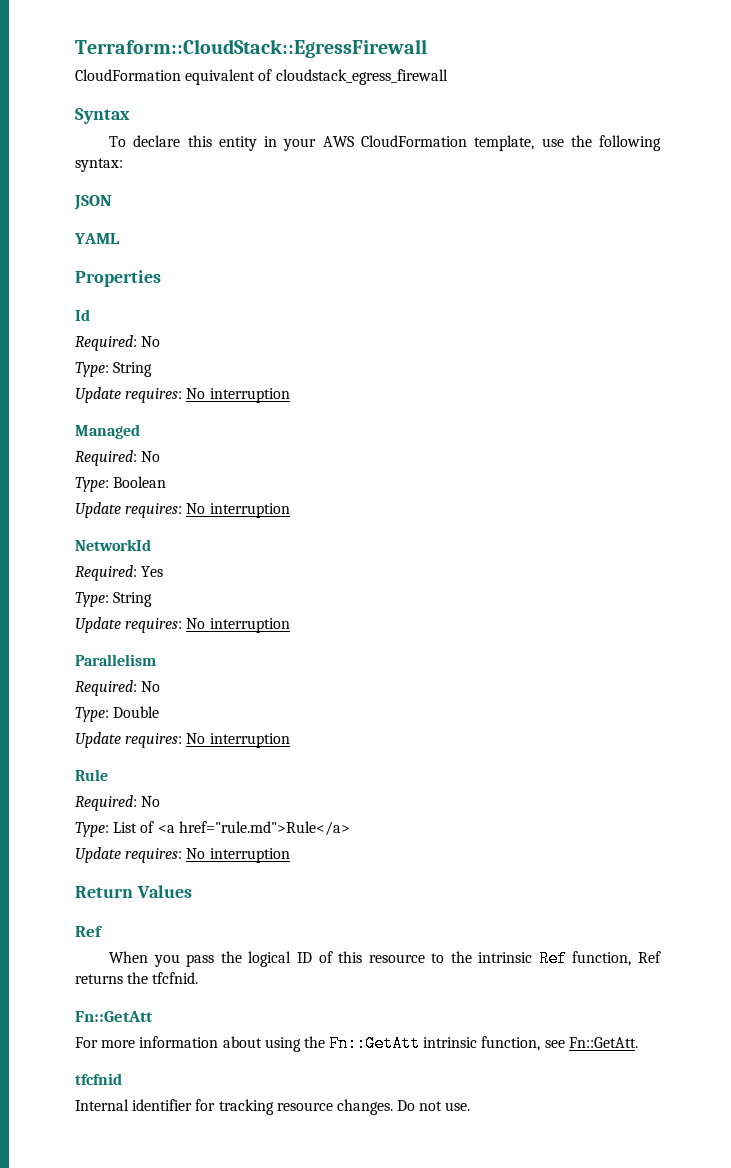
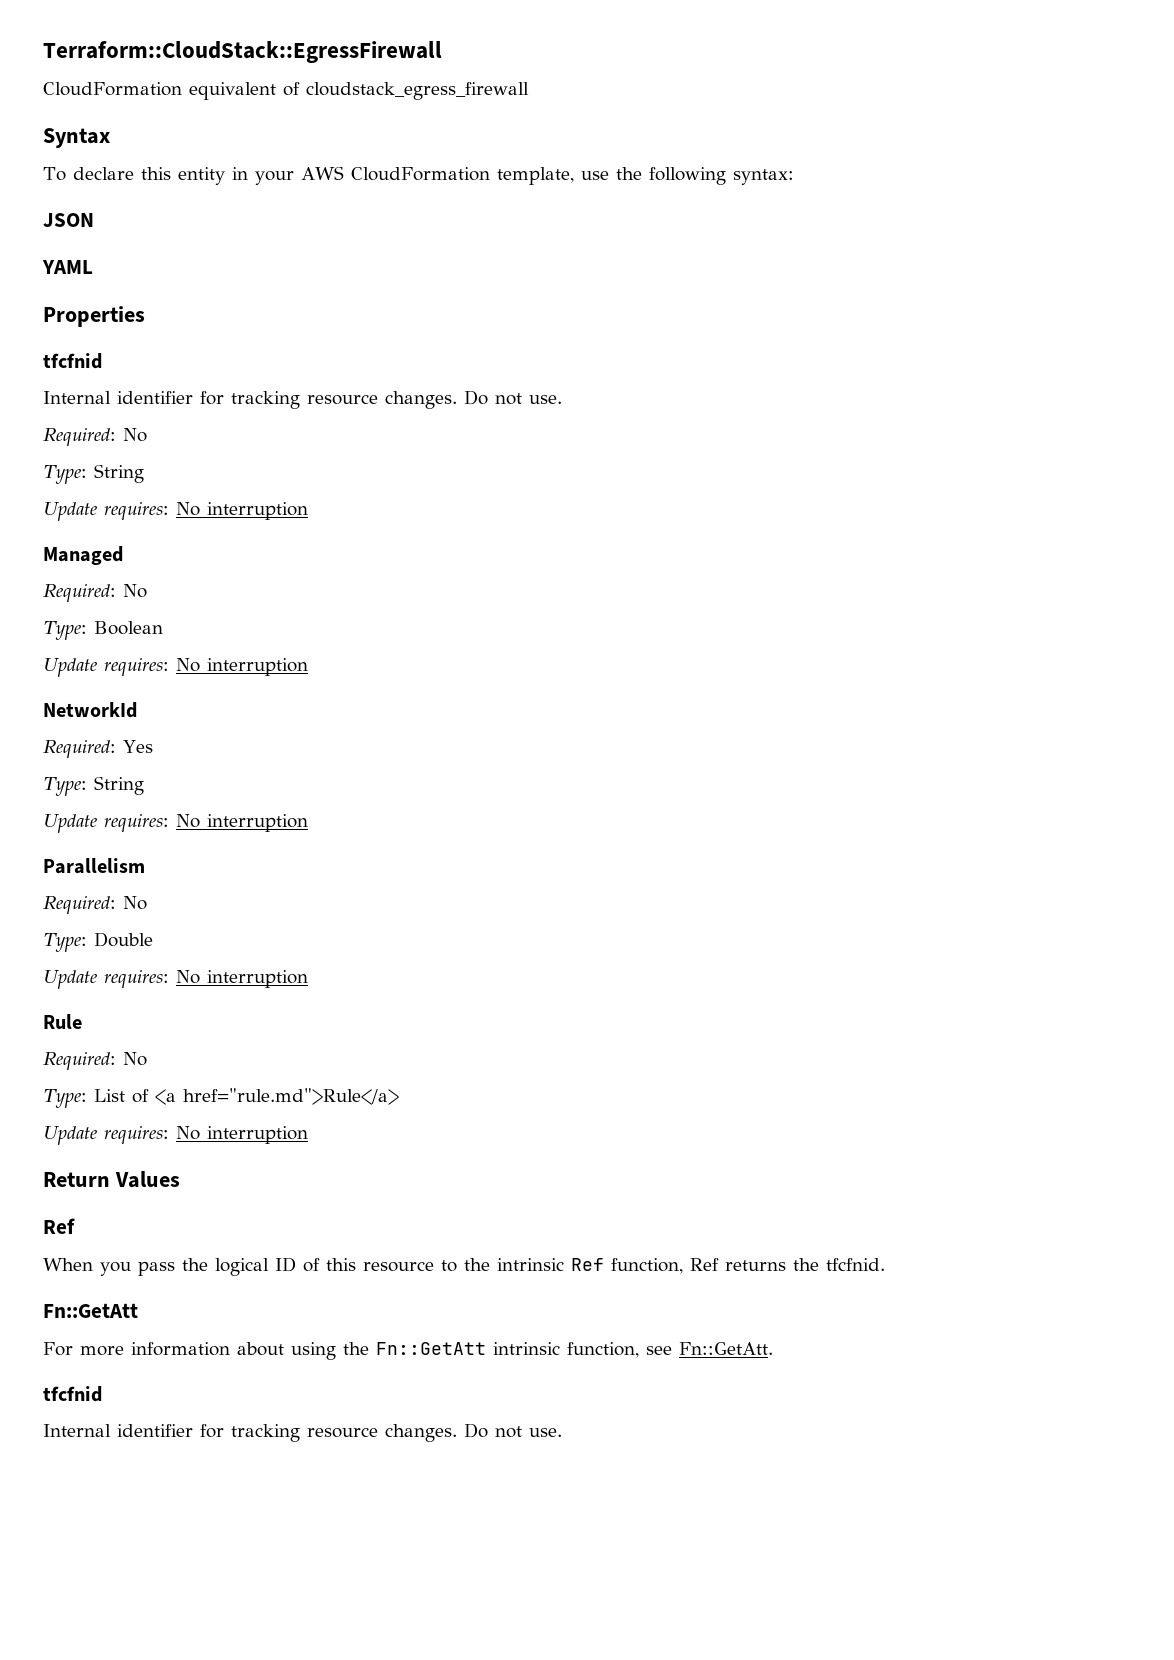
[75,309,90,321] Id -> [43,353,102,369] [43,390,562,409] tfcfnid // Internal identifier for tracking resource changes. Do not use.

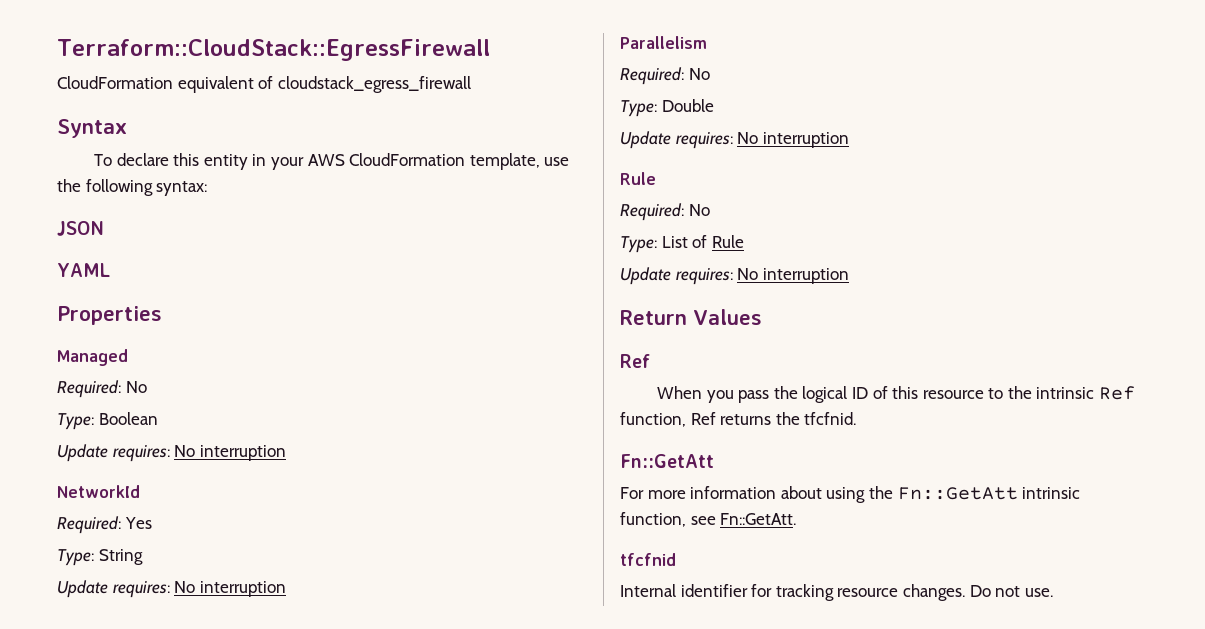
[43,353,102,369] [43,390,562,409] [43,428,147,446] [43,464,144,484] [43,502,308,521] // tfcfnid // Internal identifier for tracking resource changes. Do not use. // Required: No // Type: String // Update requires: No interruption -> (162, 315) none
[154,1088,399,1105] <a href="rule.md">Rule</a> -> [711,235,744,248] Rule

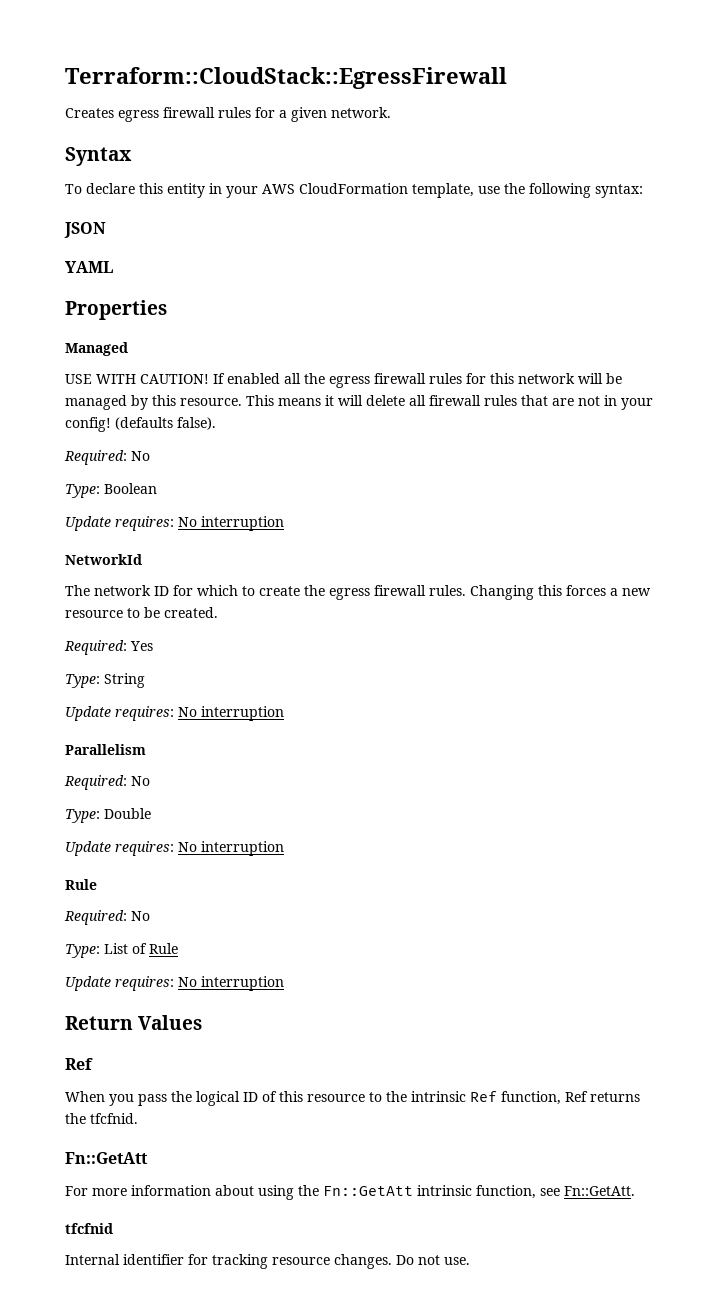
[57,76,471,93] CloudFormation equivalent of cloudstack_egress_firewall -> [65,107,391,122] Creates egress firewall rules for a given network.
(128, 357) none -> [65,373,622,388] [65,395,653,410] [65,417,216,432] // USE WITH CAUTION! If enabled all the egress firewall rules for this network will be managed by this resource. This means it will delete all firewall rules that are not in your config! (defaults false).
(140, 491) none -> [65,585,651,600] [65,607,218,618] // The network ID for which to create the egress firewall rules. Changing this forces a new resource to be created.

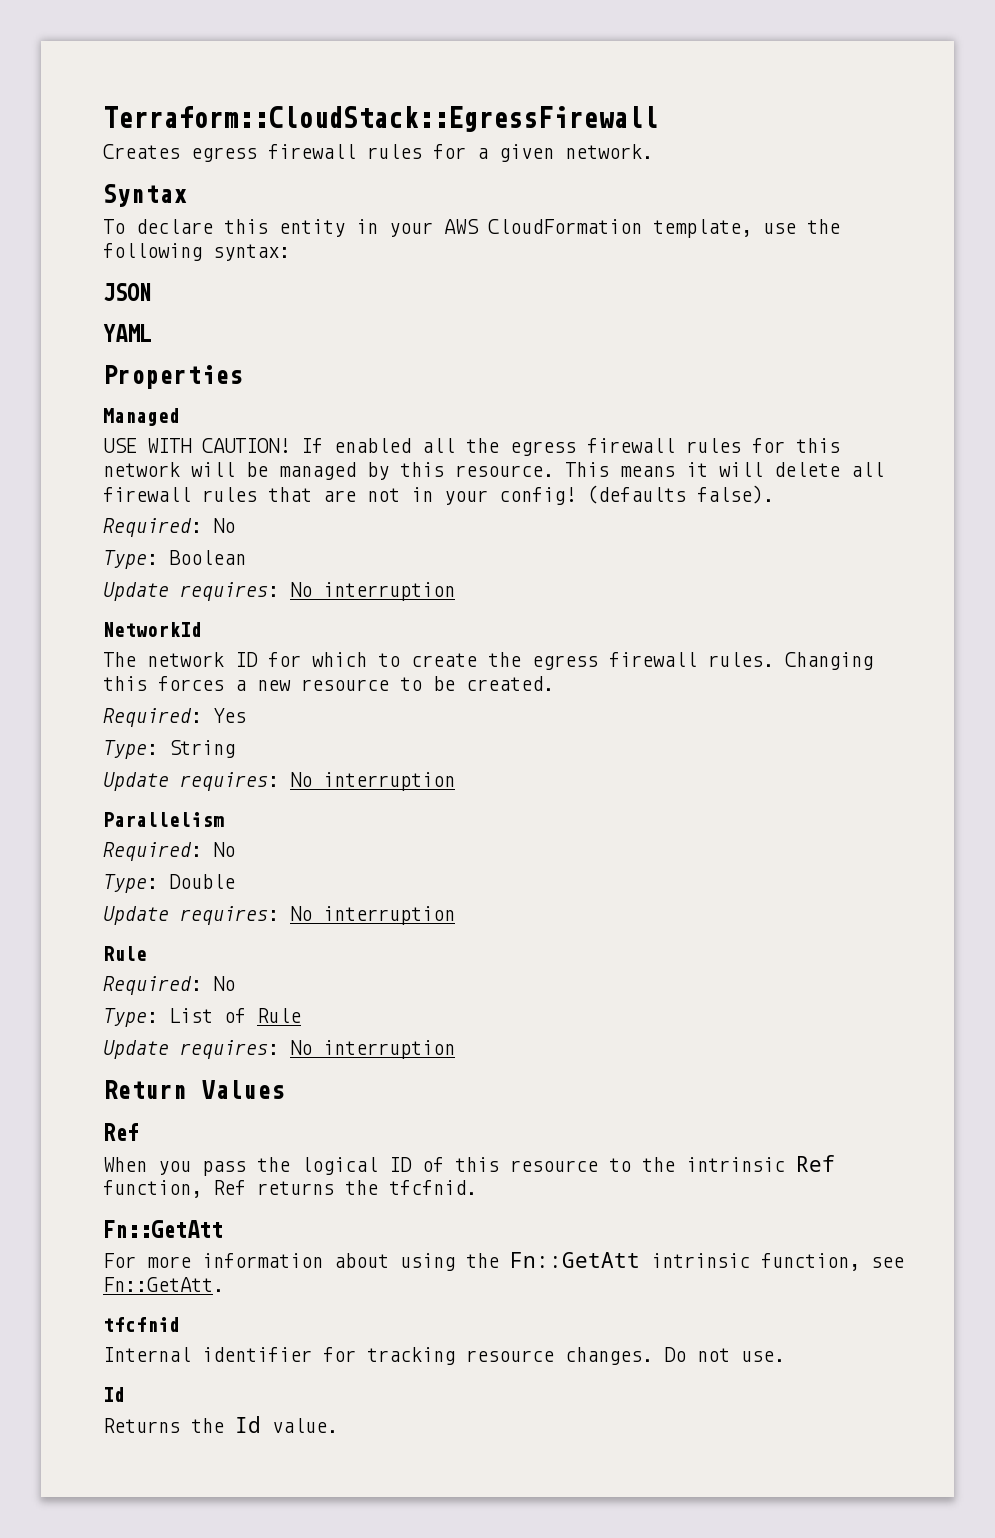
(470, 1261) none -> [103,1387,125,1402] [103,1416,338,1433] // Id // Returns the Id value.

